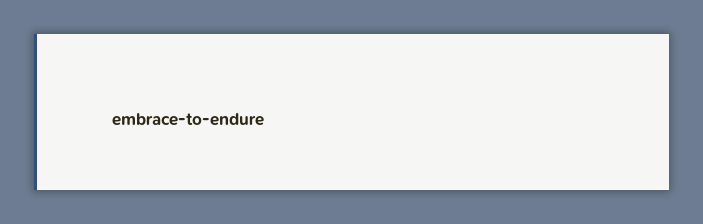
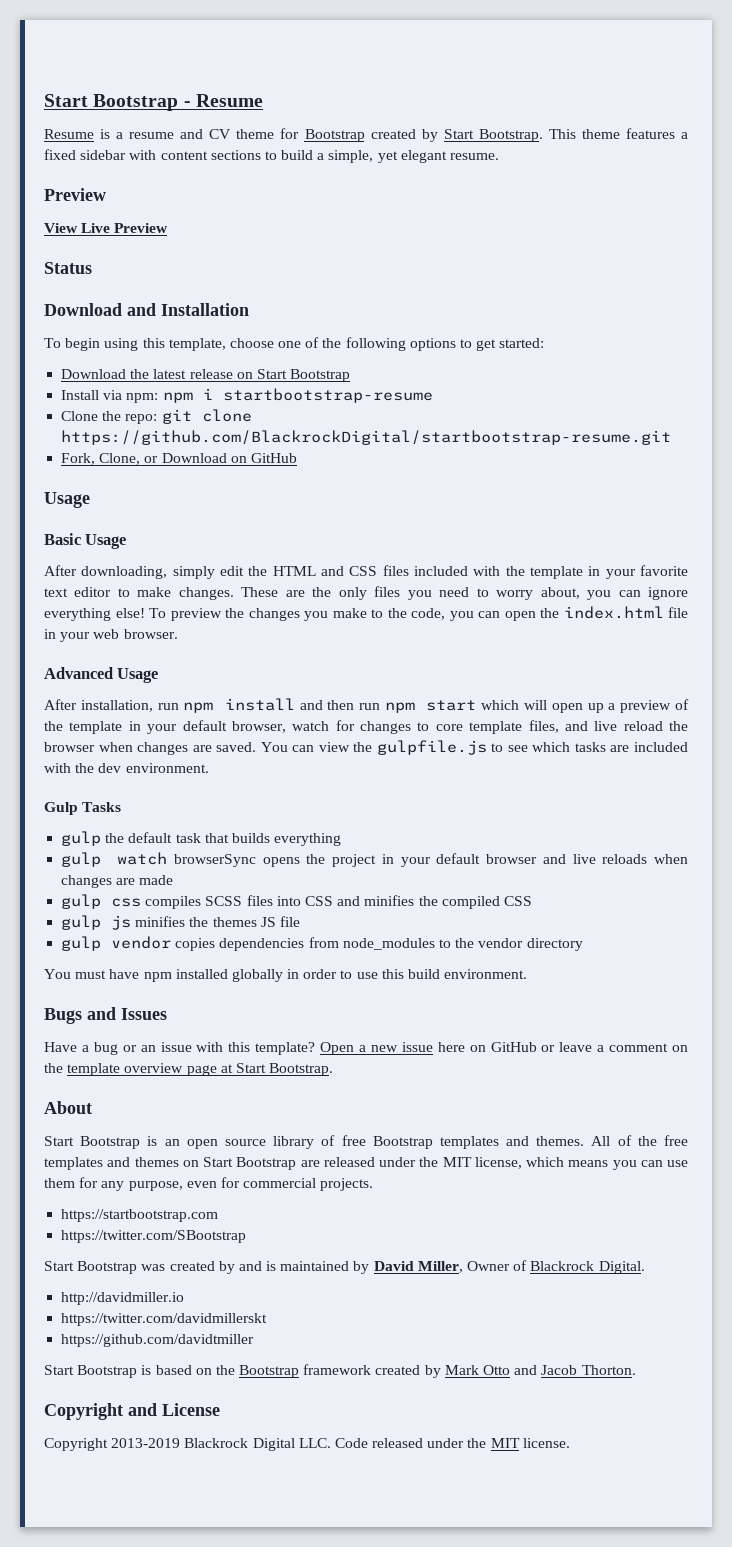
[112,113,264,126] embrace-to-endure -> [44,94,263,111] [44,128,688,142] [44,149,500,163] [44,188,106,201] [44,223,169,233] [44,262,92,274] [44,303,249,316] [44,337,545,351] [61,369,351,382] [61,388,433,403] [61,409,252,424] [61,430,672,445] [61,453,297,465] [44,492,90,508] [44,533,127,549] [44,565,688,579] [44,586,689,600] [44,606,688,621] [44,629,178,642] [44,667,159,683] [44,698,689,713] [44,720,688,734] [44,740,688,755] [44,763,209,773] [44,802,122,815] [61,831,342,846] [61,852,688,867] [61,875,174,888] [61,894,532,909] [61,915,300,930] [61,936,583,951] [44,969,528,982] [44,1007,167,1024] [44,1042,688,1055] [44,1063,334,1076] [44,1101,92,1114] [44,1135,688,1149] [44,1157,688,1170] [44,1177,374,1191] [61,1209,219,1222] [61,1230,247,1243] [44,1260,645,1274] [61,1292,185,1305] [61,1313,268,1326] [61,1334,255,1347] [44,1364,636,1378] [44,1403,220,1420] [44,1438,570,1451] Start Bootstrap - Resume // Resume is a resume and CV theme for Bootstrap created by Start Bootstrap. This theme features a fixed sidebar with content sections to build a simple, yet elegant resume. // Preview // View Live Preview // Status // Download and Installation // To begin using this template, choose one of the following options to get started: // Download the latest release on Start Bootstrap // Install via npm: npm i startbootstrap-resume // Clone the repo: git clone https://github.com/BlackrockDigital/startbootstrap-resume.git // Fork, Clone, or Download on GitHub // Usage // Basic Usage // After downloading, simply edit the HTML and CSS files included with the template in your favorite text editor to make changes. These are the only files you need to worry about, you can ignore everything else! To preview the changes you make to the code, you can open the index.html file in your web browser. // Advanced Usage // After installation, run npm install and then run npm start which will open up a preview of the template in your default browser, watch for changes to core template files, and live reload the browser when changes are saved. You can view the gulpfile.js to see which tasks are included with the dev environment. // Gulp Tasks // gulp the default task that builds everything // gulp watch browserSync opens the project in your default browser and live reloads when changes are made // gulp css compiles SCSS files into CSS and minifies the compiled CSS // gulp js minifies the themes JS file // gulp vendor copies dependencies from node_modules to the vendor directory // You must have npm installed globally in order to use this build environment. // Bugs and Issues // Have a bug or an issue with this template? Open a new issue here on GitHub or leave a comment on the template overview page at Start Bootstrap. // About // Start Bootstrap is an open source library of free Bootstrap templates and themes. All of the free templates and themes on Start Bootstrap are released under the MIT license, which means you can use them for any purpose, even for commercial projects. // https://startbootstrap.com // https://twitter.com/SBootstrap // Start Bootstrap was created by and is maintained by David Miller, Owner of Blackrock Digital. // http://davidmiller.io // https://twitter.com/davidmillerskt // https://github.com/davidtmiller // Start Bootstrap is based on the Bootstrap framework created by Mark Otto and Jacob Thorton. // Copyright and License // Copyright 2013-2019 Blackrock Digital LLC. Code released under the MIT license.

